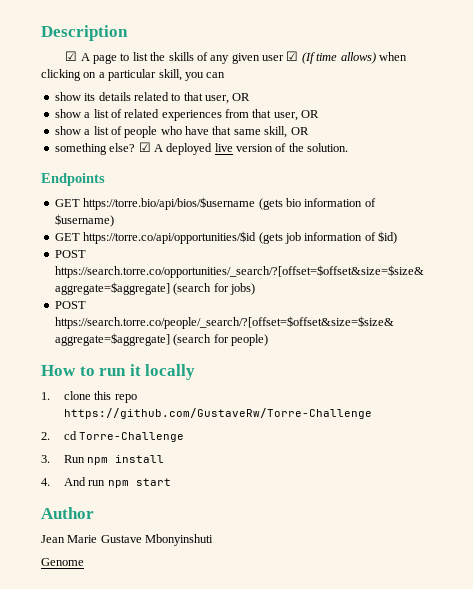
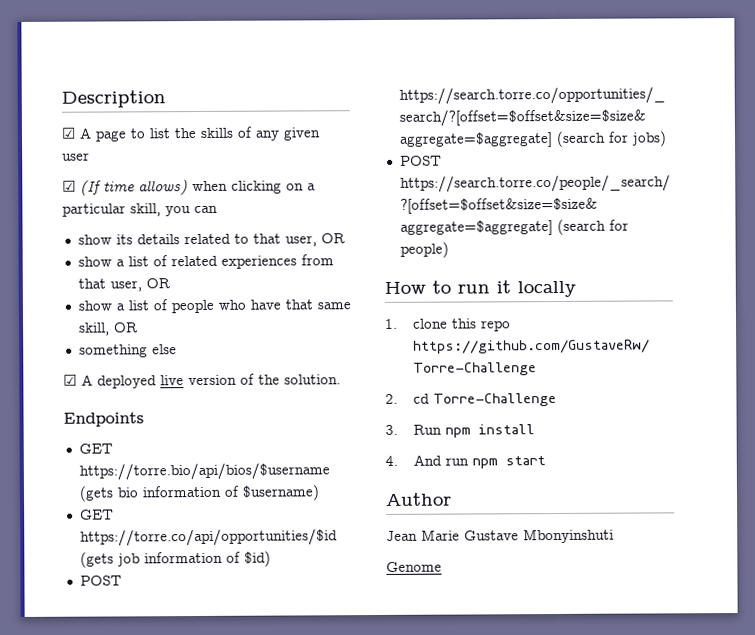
(285, 58) none -> (90, 156) //
[109,143,136,152] else? -> [151,344,177,355] else //

